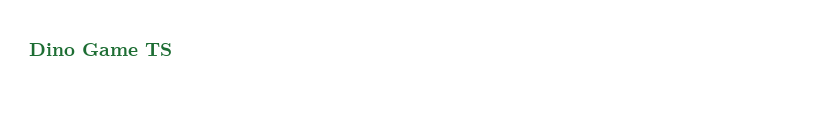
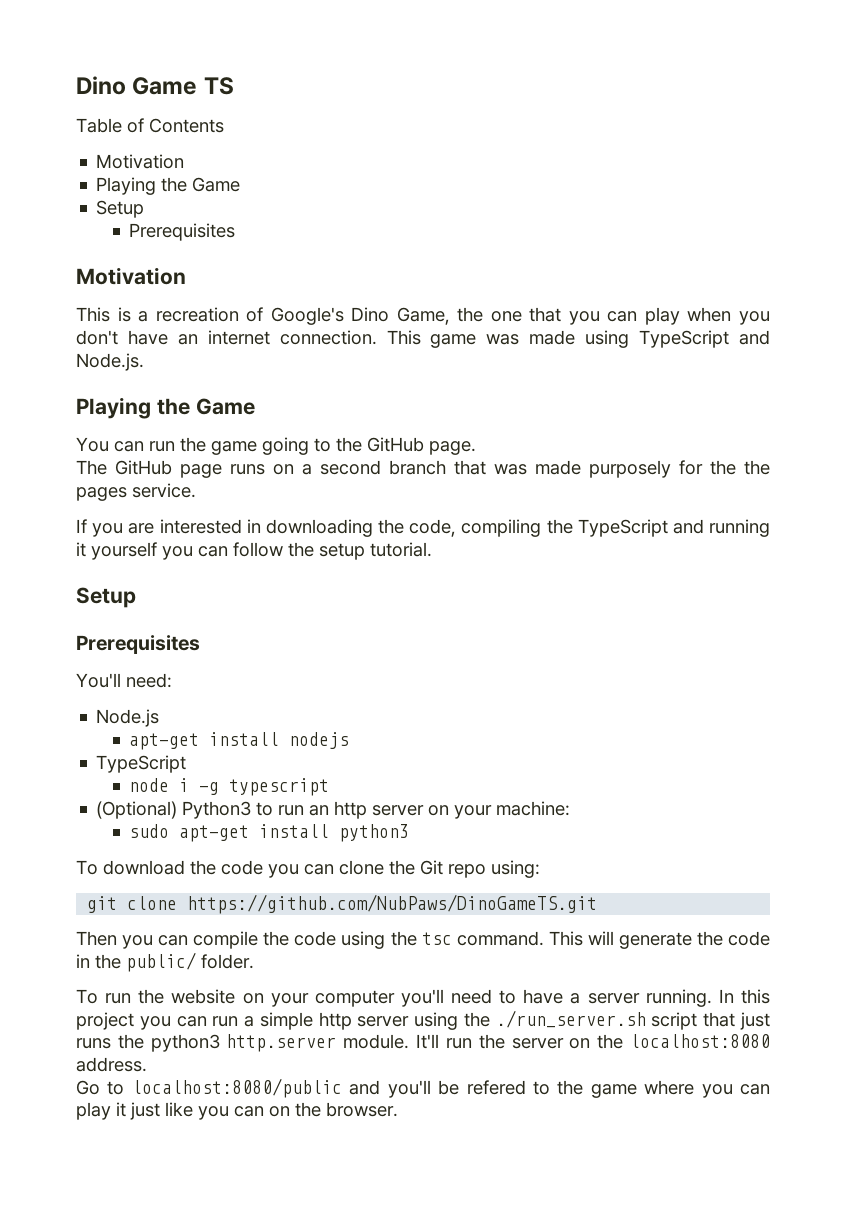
(172, 49) none -> [76,118,224,133] [96,154,185,169] [96,177,241,195] [96,200,145,218] [129,223,236,241] [76,267,186,285] [76,307,770,325] [76,330,770,348] [76,353,144,371] [76,397,255,419] [76,437,476,455] [76,460,770,478] [76,483,196,501] [76,519,770,537] [76,542,432,560] [76,587,136,608] [76,635,200,654] [76,673,172,688] [96,709,160,727] [129,732,350,750] [96,755,187,773] [129,778,330,796] [96,801,571,819] [129,824,410,842] [76,860,540,878] [87,894,598,914] [76,931,770,949] [76,952,254,972] [76,989,770,1007] [76,1010,770,1030] [76,1034,770,1052] [76,1057,147,1072] [76,1078,770,1098] [76,1102,398,1120] // Table of Contents // Motivation // Playing the Game // Setup // Prerequisites // Motivation // This is a recreation of Google's Dino Game, the one that you can play when you don't have an internet connection. This game was made using TypeScript and Node.js. // Playing the Game // You can run the game going to the GitHub page. // The GitHub page runs on a second branch that was made purposely for the the pages service. // If you are interested in downloading the code, compiling the TypeScript and running it yourself you can follow the setup tutorial. // Setup // Prerequisites // You'll need: // Node.js // apt-get install nodejs // TypeScript // node i -g typescript // (Optional) Python3 to run an http server on your machine: // sudo apt-get install python3 // To download the code you can clone the Git repo using: // git clone https://github.com/NubPaws/DinoGameTS.git // Then you can compile the code using the tsc command. This will generate the code in the public/ folder. // To run the website on your computer you'll need to have a server running. In this project you can run a simple http server using the ./run_server.sh script that just runs the python3 http.server module. It'll run the server on the localhost:8080 address. // Go to localhost:8080/public and you'll be refered to the game where you can play it just like you can on the browser.

